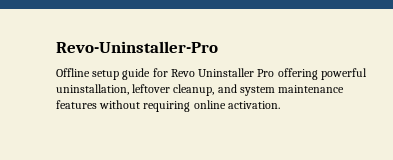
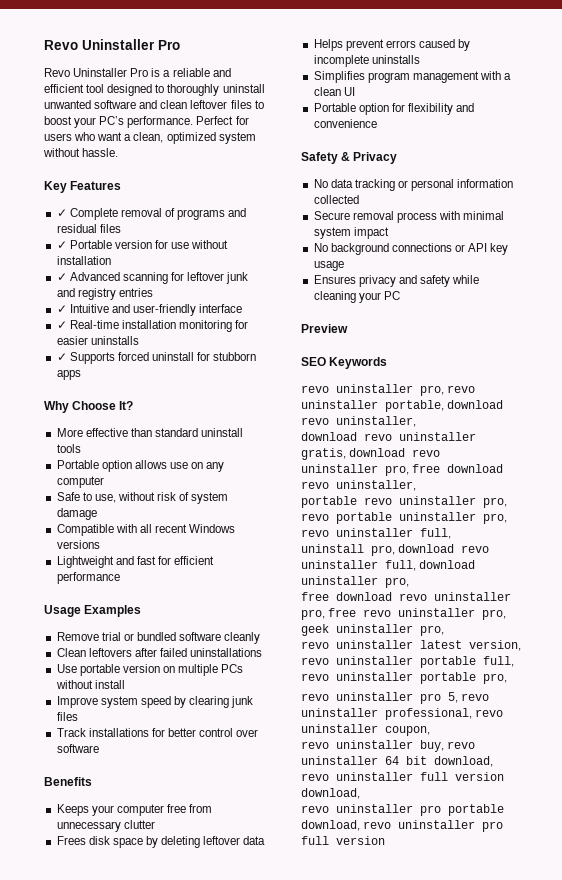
[56,41,218,53] [56,68,367,80] [56,84,345,96] [56,100,280,112] Revo-Uninstaller-Pro // Offline setup guide for Revo Uninstaller Pro offering powerful uninstallation, leftover cleanup, and system maintenance features without requiring online activation. -> [44,39,180,50] [44,68,231,77] [44,84,265,96] [44,100,264,109] [44,116,249,128] [44,132,256,144] [43,148,119,157] [44,181,122,193] [56,208,247,220] [56,224,121,233] [56,240,229,249] [56,256,111,265] [56,272,249,284] [56,288,153,300] [56,304,243,316] [56,320,249,332] [56,336,139,345] [56,352,257,364] [56,370,81,380] [44,401,134,413] [56,428,244,437] [56,444,81,453] [56,460,225,472] [56,476,104,488] [56,492,229,504] [56,508,97,520] [56,524,236,536] [56,540,100,549] [56,556,215,568] [56,572,120,584] [44,605,142,617] [56,632,261,644] [56,648,263,657] [56,664,244,676] [55,680,125,689] [56,696,254,708] [56,712,78,721] [56,728,259,737] [56,744,99,753] [44,777,92,786] [56,804,213,816] [56,820,155,832] [56,836,266,848] [313,39,471,51] [313,55,420,67] [313,71,512,83] [313,87,355,96] [313,103,475,115] [313,119,377,128] [301,152,398,164] [313,179,514,191] [313,195,359,204] [313,211,505,223] [313,227,389,239] [313,243,509,255] [313,261,344,271] [313,275,480,287] [313,291,400,303] [301,324,348,333] [301,357,388,369] [301,384,476,396] [301,400,504,412] [301,416,416,427] [301,432,476,441] [301,448,441,460] [301,464,504,476] [301,480,416,491] [301,496,507,508] [301,512,507,524] [301,528,451,539] [301,544,490,556] [301,560,476,571] [301,576,409,588] [301,592,511,601] [301,608,507,620] [301,624,444,636] [301,640,521,651] [301,656,514,668] [301,672,507,684] [301,692,490,704] [301,708,504,720] [301,724,430,736] [301,740,476,752] [301,756,493,767] [301,772,504,781] [301,788,360,799] [301,804,504,816] [301,820,504,832] [301,836,385,845] Revo Uninstaller Pro // Revo Uninstaller Pro is a reliable and efficient tool designed to thoroughly uninstall unwanted software and clean leftover files to boost your PC’s performance. Perfect for users who want a clean, optimized system without hassle. // Key Features // ✓ Complete removal of programs and residual files // ✓ Portable version for use without installation // ✓ Advanced scanning for leftover junk and registry entries // ✓ Intuitive and user-friendly interface // ✓ Real-time installation monitoring for easier uninstalls // ✓ Supports forced uninstall for stubborn apps // Why Choose It? // More effective than standard uninstall tools // Portable option allows use on any computer // Safe to use, without risk of system damage // Compatible with all recent Windows versions // Lightweight and fast for efficient performance // Usage Examples // Remove trial or bundled software cleanly // Clean leftovers after failed uninstallations // Use portable version on multiple PCs without install // Improve system speed by clearing junk files // Track installations for better control over software // Benefits // Keeps your computer free from unnecessary clutter // Frees disk space by deleting leftover data // Helps prevent errors caused by incomplete uninstalls // Simplifies program management with a clean UI // Portable option for flexibility and convenience // Safety & Privacy // No data tracking or personal information collected // Secure removal process with minimal system impact // No background connections or API key usage // Ensures privacy and safety while cleaning your PC // Preview // SEO Keywords // revo uninstaller pro, revo uninstaller portable, download revo uninstaller, // download revo uninstaller gratis, download revo uninstaller pro, free download revo uninstaller, // portable revo uninstaller pro, revo portable uninstaller pro, revo uninstaller full, // uninstall pro, download revo uninstaller full, download uninstaller pro, // free download revo uninstaller pro, free revo uninstaller pro, geek uninstaller pro, // revo uninstaller latest version, revo uninstaller portable full, revo uninstaller portable pro, // revo uninstaller pro 5, revo uninstaller professional, revo uninstaller coupon, // revo uninstaller buy, revo uninstaller 64 bit download, revo uninstaller full version download, // revo uninstaller pro portable download, revo uninstaller pro full version

